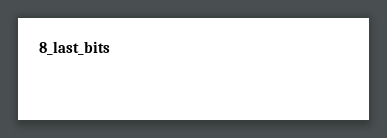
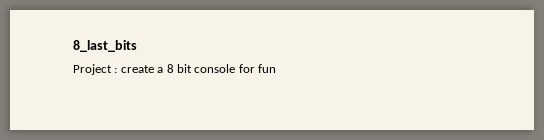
(110, 48) none -> [73,64,276,75] // Project : create a 8 bit console for fun

